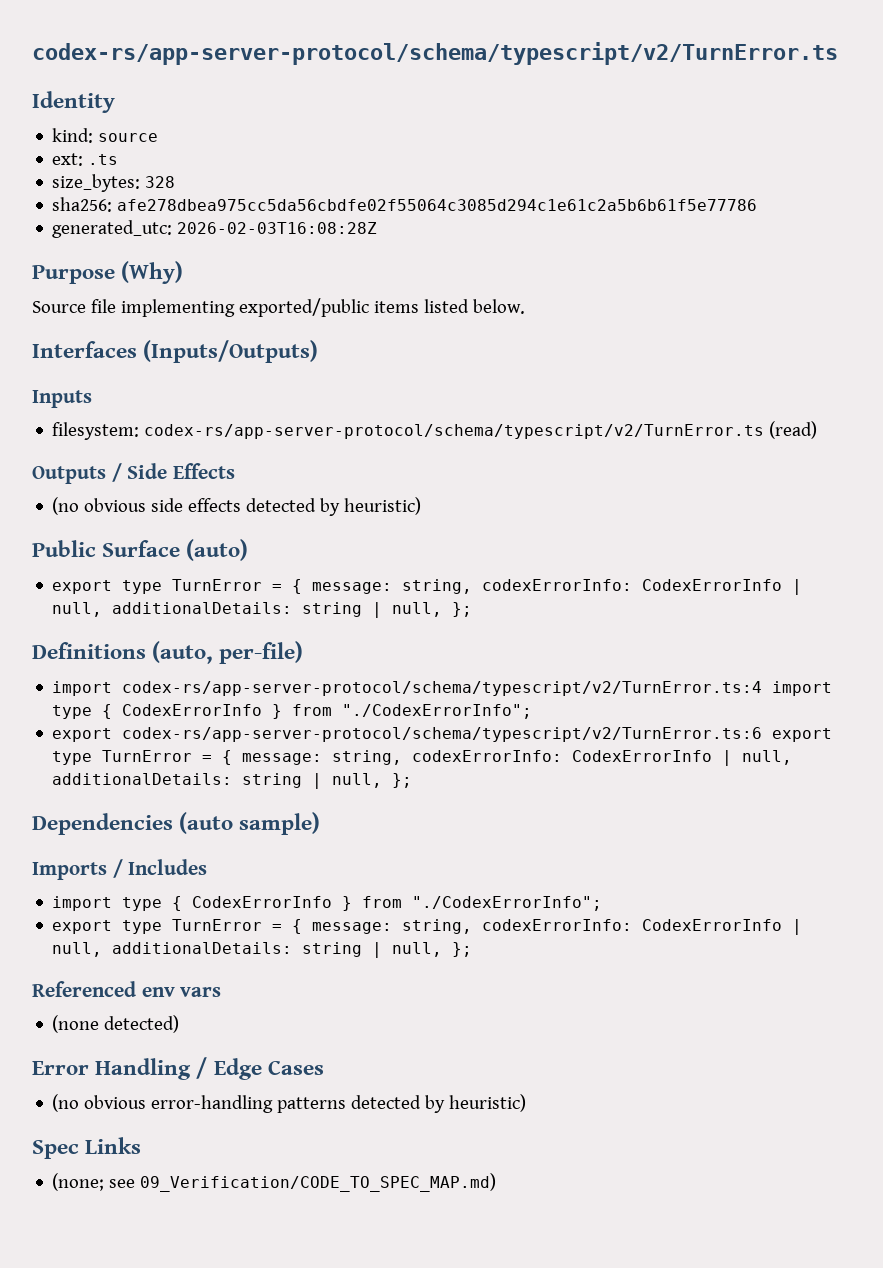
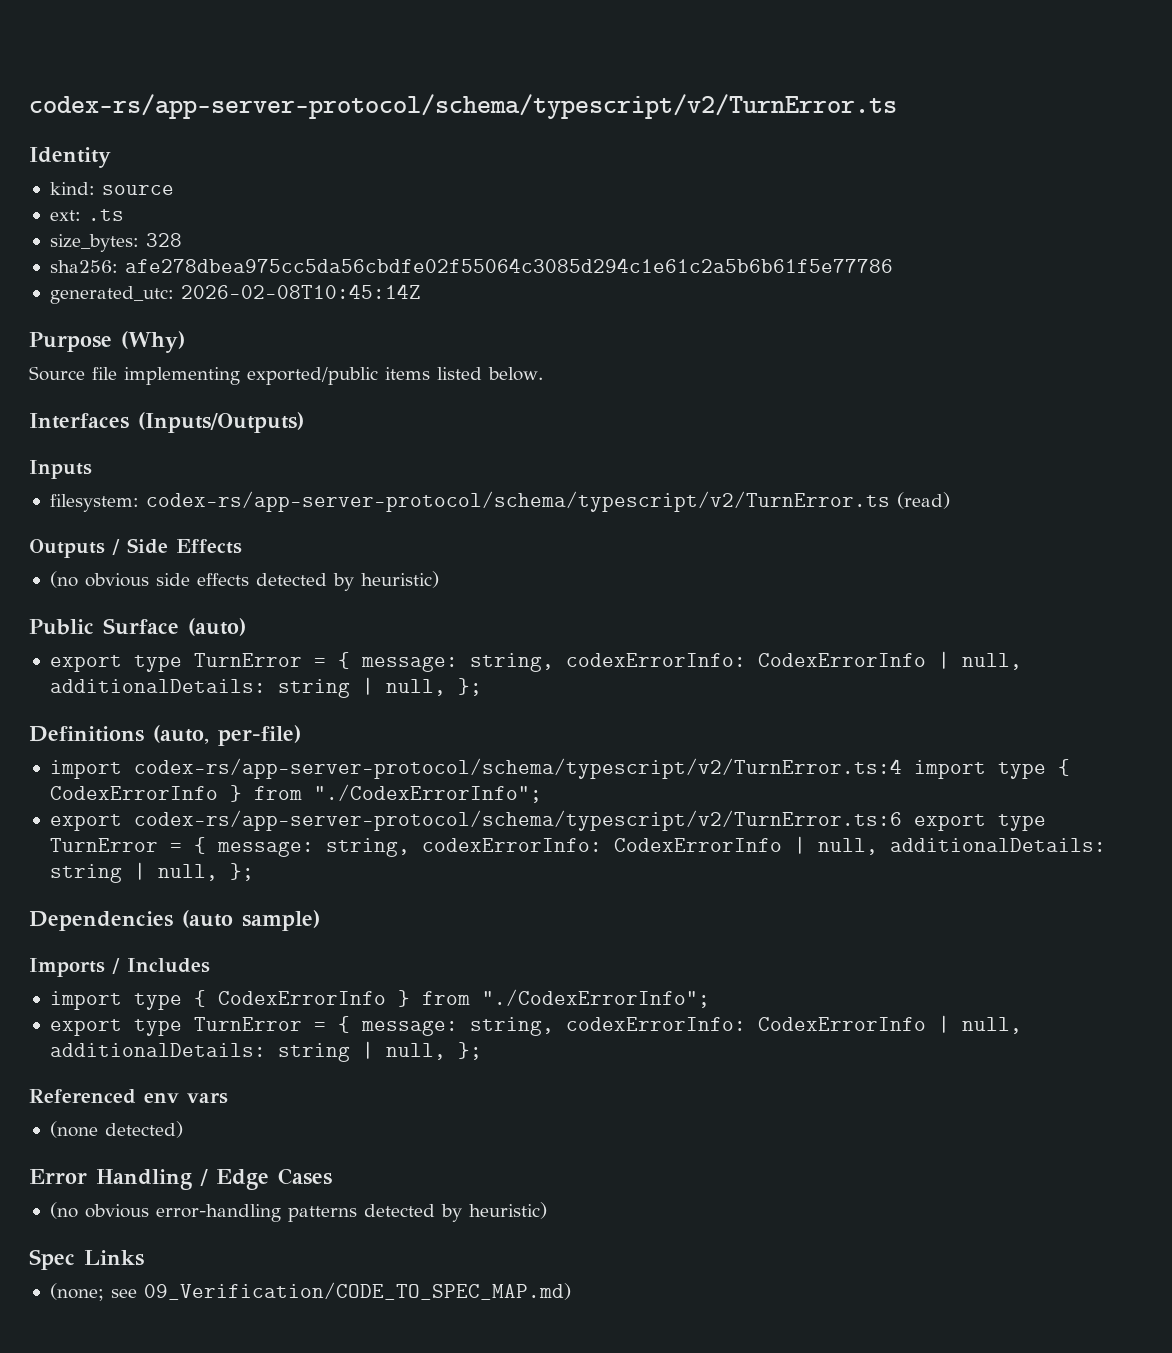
[177,222,378,234] 2026-02-03T16:08:28Z -> [180,284,421,299] 2026-02-08T10:45:14Z

